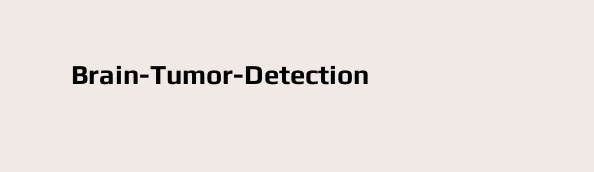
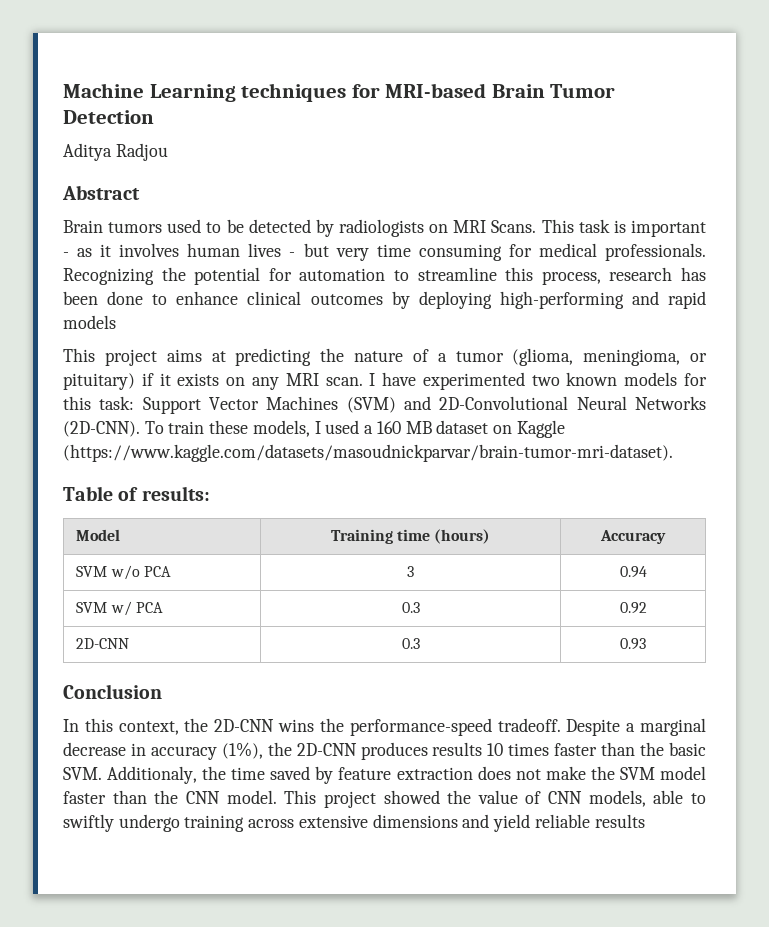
[71,65,369,85] Brain-Tumor-Detection -> [63,83,616,102] [63,110,154,124] [63,143,168,161] [62,185,140,200] [63,219,706,237] [63,243,707,261] [63,267,707,285] [63,291,707,309] [63,315,116,329] [63,348,707,366] [63,372,707,390] [63,396,706,414] [63,420,565,438] [63,444,673,462] [63,486,210,501] [76,529,121,541] [330,529,491,544] [600,530,666,544] [76,565,171,580] [406,566,414,577] [619,566,647,578] [76,601,163,616] [401,602,420,613] [619,602,647,614] [76,638,130,649] [401,638,420,649] [620,638,646,650] [63,684,162,699] [63,718,706,736] [63,742,706,760] [63,766,707,784] [63,790,706,808] [63,814,645,832] Machine Learning techniques for MRI-based Brain Tumor Detection // Aditya Radjou // Abstract // Brain tumors used to be detected by radiologists on MRI Scans. This task is important - as it involves human lives - but very time consuming for medical professionals. Recognizing the potential for automation to streamline this process, research has been done to enhance clinical outcomes by deploying high-performing and rapid models // This project aims at predicting the nature of a tumor (glioma, meningioma, or pituitary) if it exists on any MRI scan. I have experimented two known models for this task: Support Vector Machines (SVM) and 2D-Convolutional Neural Networks (2D-CNN). To train these models, I used a 160 MB dataset on Kaggle (https://www.kaggle.com/datasets/masoudnickparvar/brain-tumor-mri-dataset). // Table of results: // Model | Training time (hours) | Accuracy // SVM w/o PCA | 3 | 0.94 // SVM w/ PCA | 0.3 | 0.92 // 2D-CNN | 0.3 | 0.93 // Conclusion // In this context, the 2D-CNN wins the performance-speed tradeoff. Despite a marginal decrease in accuracy (1%), the 2D-CNN produces results 10 times faster than the basic SVM. Additionaly, the time saved by feature extraction does not make the SVM model faster than the CNN model. This project showed the value of CNN models, able to swiftly undergo training across extensive dimensions and yield reliable results

